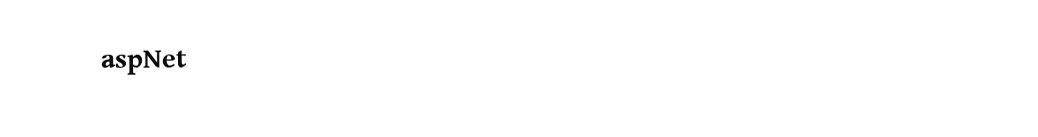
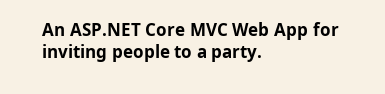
[100,50,188,75] aspNet -> [42,22,339,40] [42,44,263,62] An ASP.NET Core MVC Web App for inviting people to a party.

